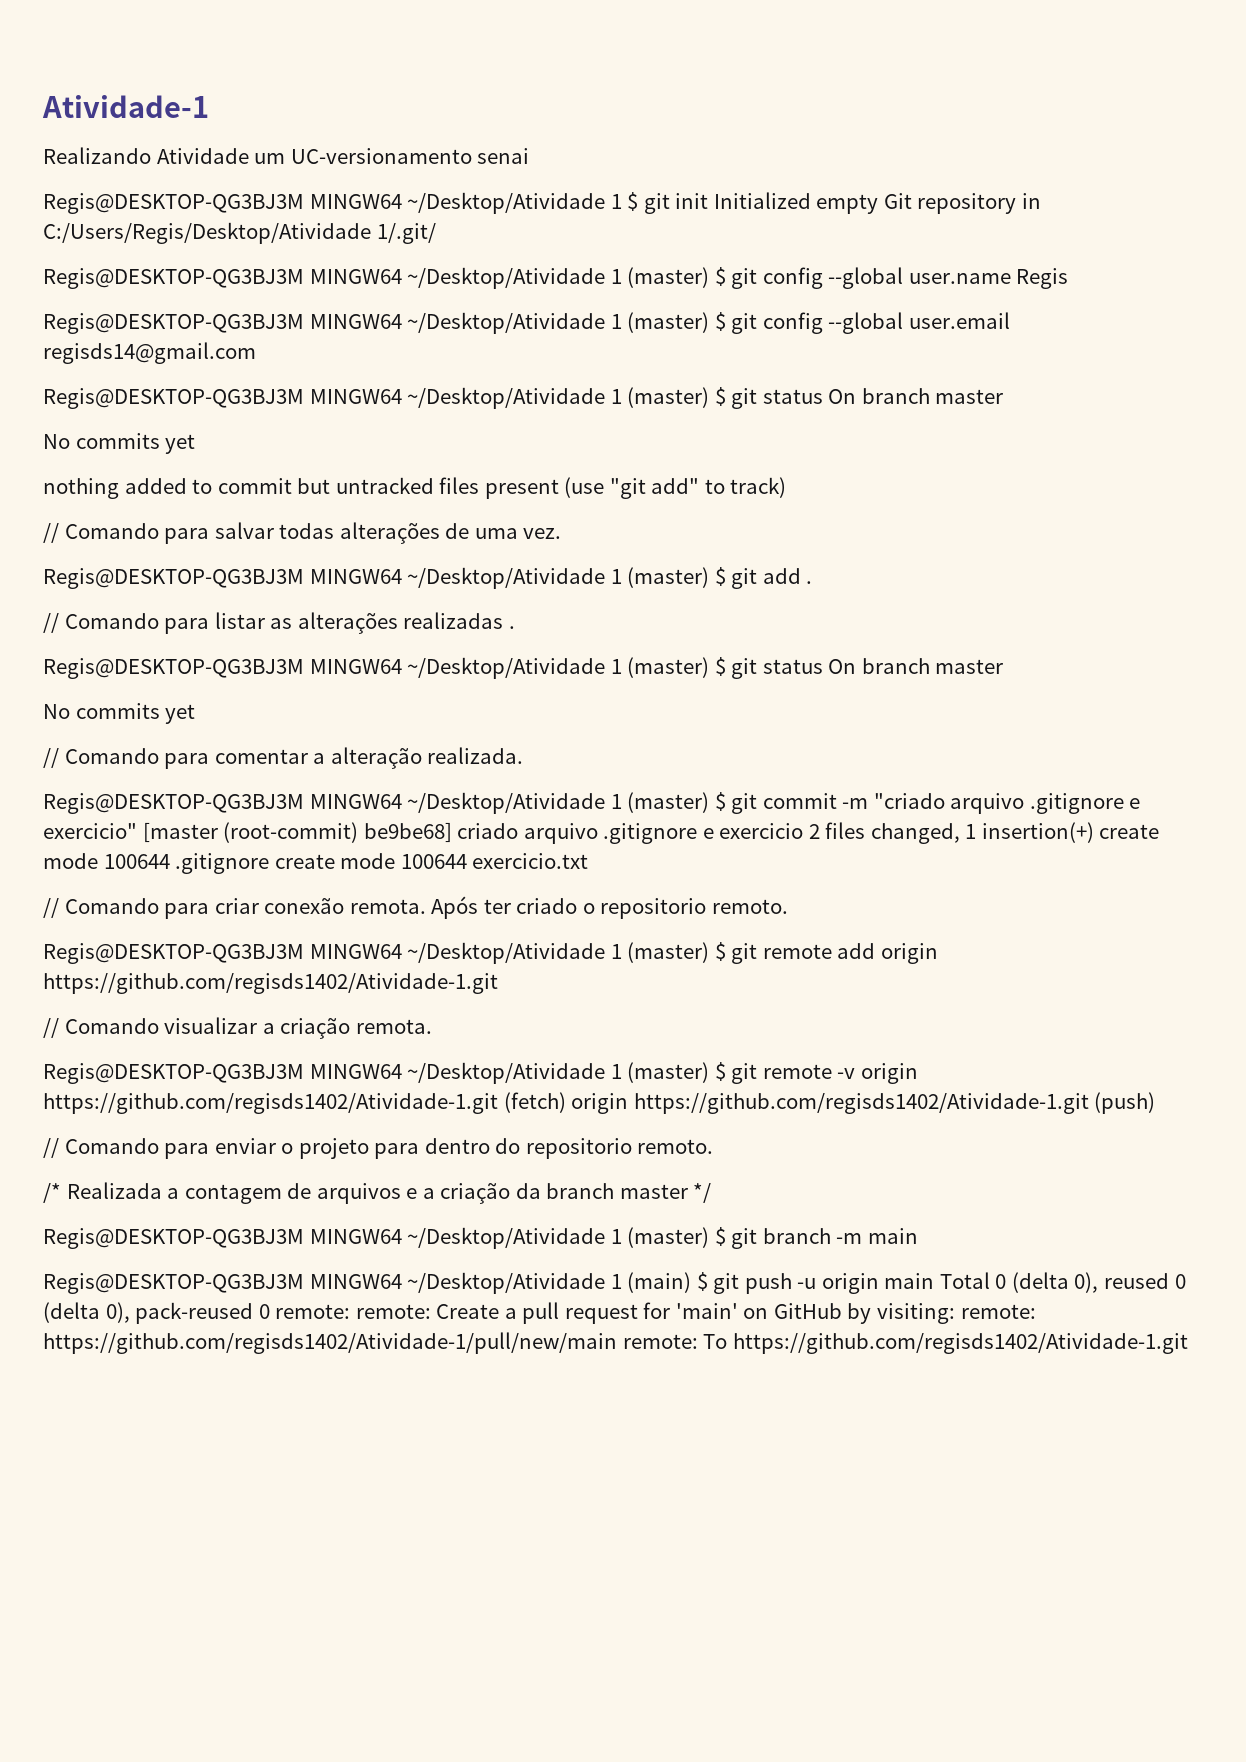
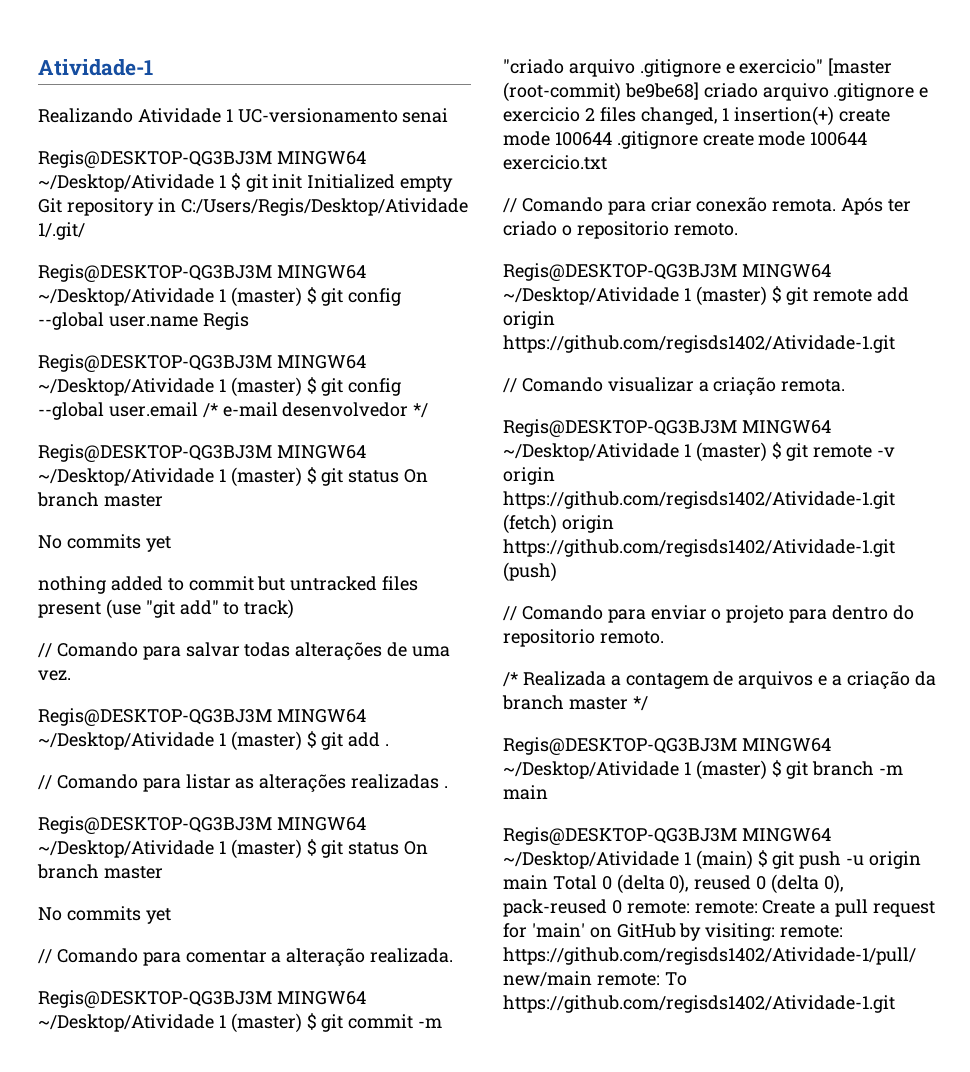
[254,153,286,164] um -> [225,109,233,122] 1
[43,342,256,364] regisds14@gmail.com -> [202,402,429,418] /* e-mail desenvolvedor */

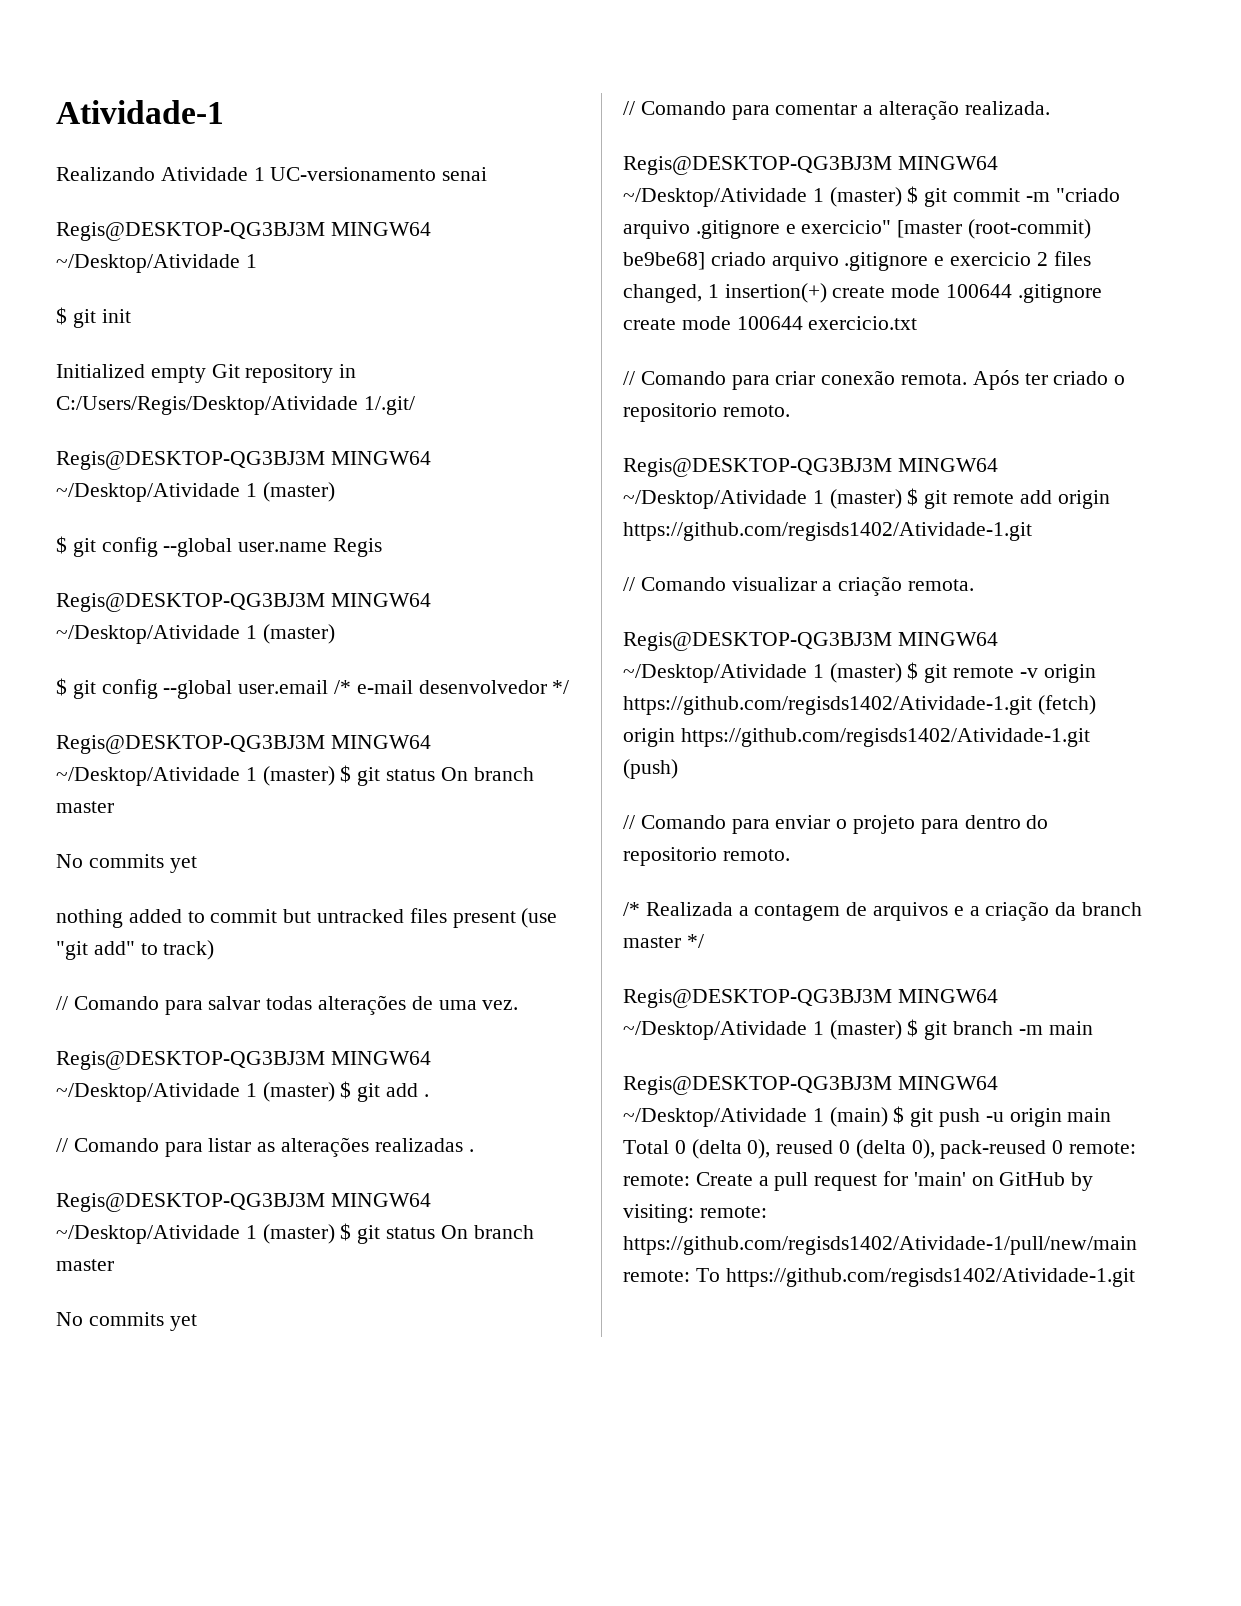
(226, 181) none -> (257, 261) //
(303, 181) none -> (131, 316) //
(302, 297) none -> (335, 492) //
(302, 387) none -> (335, 634) //

